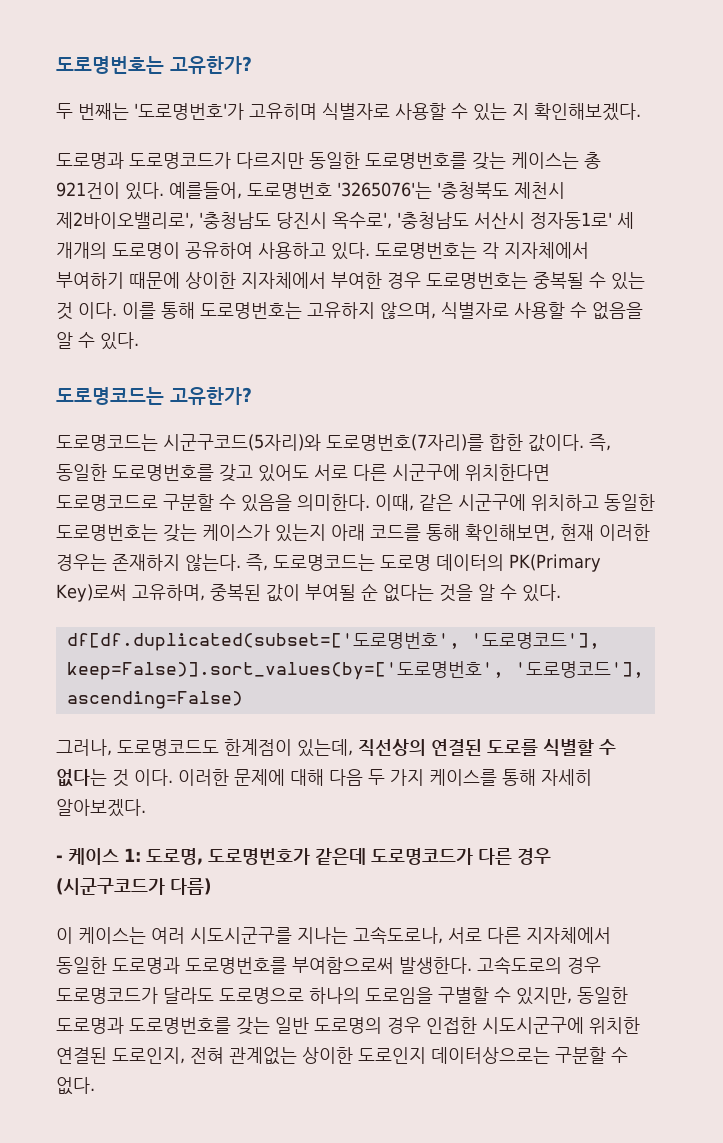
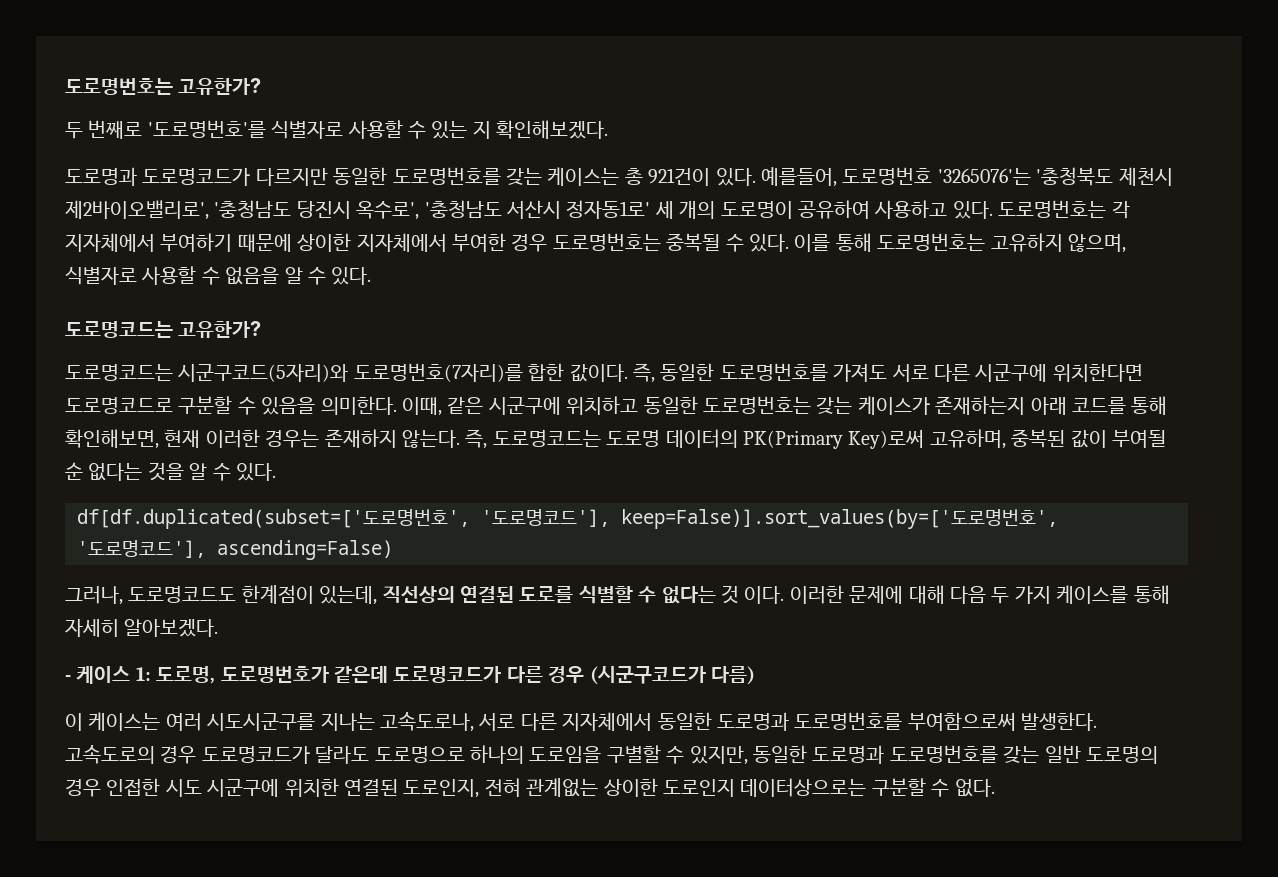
[78,103,317,120] 번째는 '도로명번호'가 고유히며 -> [88,120,266,139] 번째로 '도로명번호'를
[56,242,107,259] 개개의 -> [679,201,716,219] 개의
[611,272,645,290] [56,302,117,320] 있는 것 이다. -> [748,234,789,252] 있다.
[219,464,309,482] 갖고 있어도 -> [833,363,888,382] 가져도
[275,524,326,542] 있는지 -> [935,396,1026,415] 존재하는지
[482,1017,584,1034] 시도시군구에 -> [165,779,280,797] 시도 시군구에

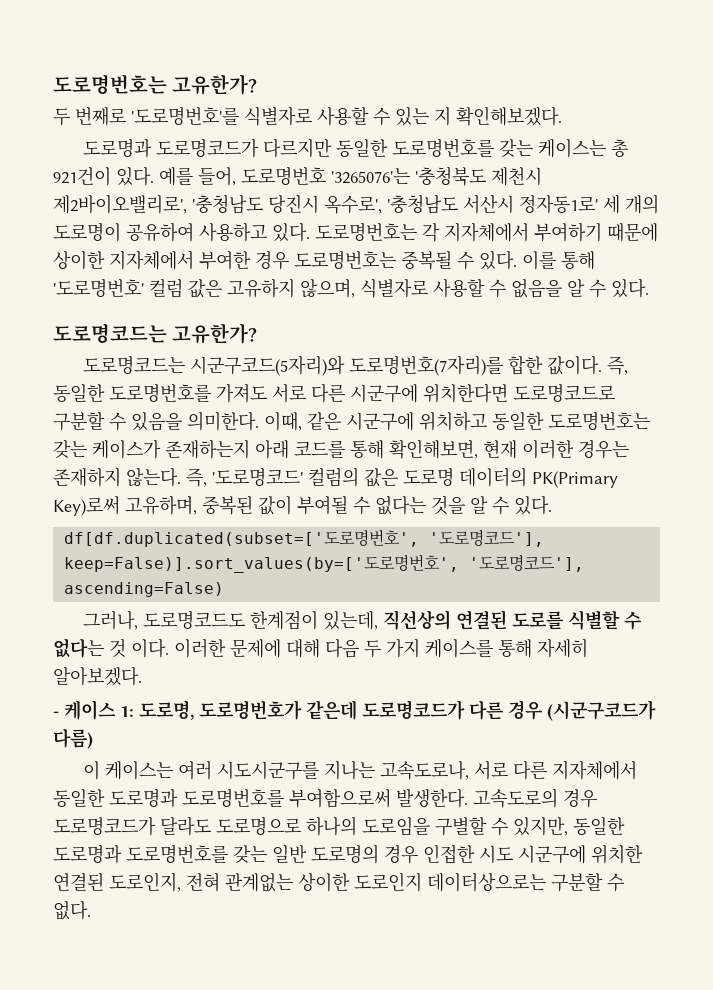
[760,167,837,187] 예를들어, -> [159,167,236,186] 예를 들어,
[877,233,986,251] 도로명번호는 -> [53,278,222,298] '도로명번호' 컬럼 값은
[492,430,601,447] 도로명코드는 -> [212,467,398,487] '도로명코드' 컬럼의 값은
[65,462,83,480] 순 -> [353,496,370,515] 수

